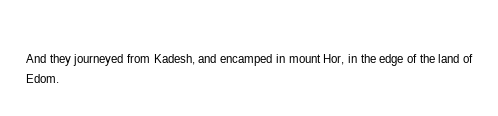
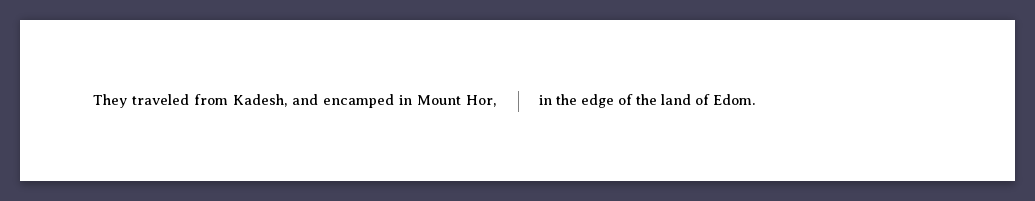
[26,54,124,66] And they journeyed -> [93,94,189,108] They traveled
[288,54,321,63] mount -> [417,95,461,105] Mount

